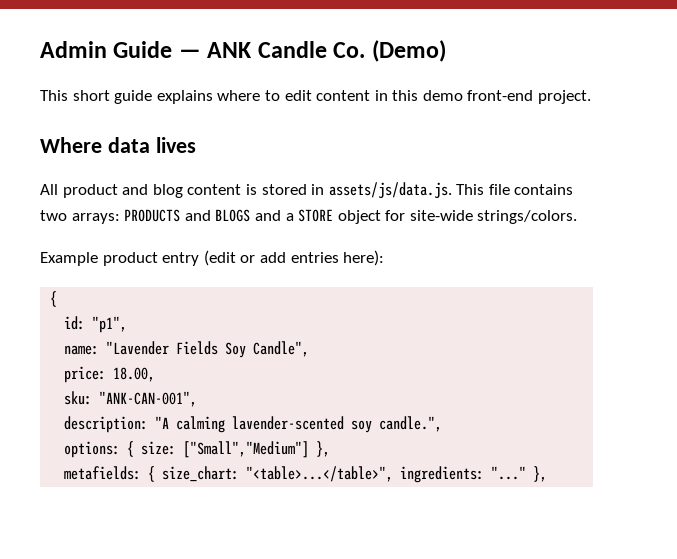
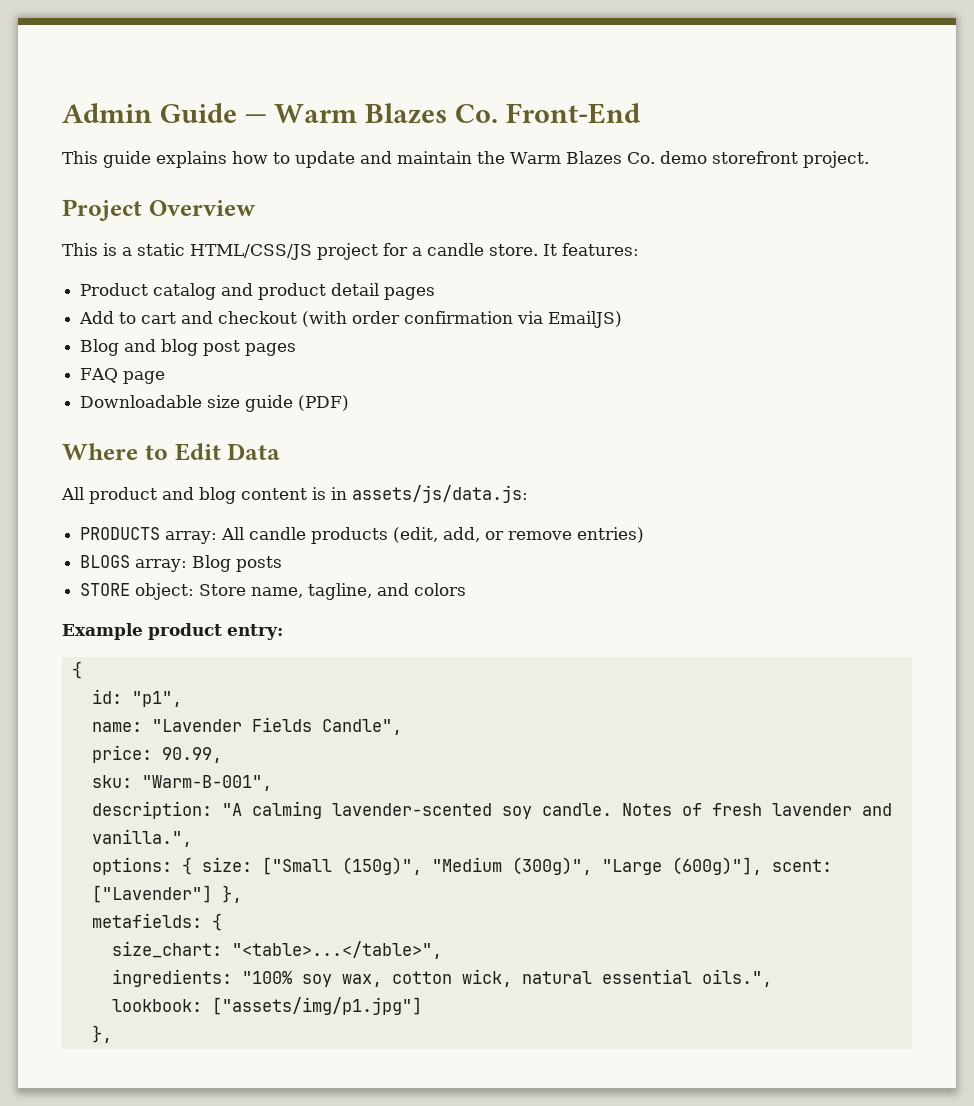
[207,40,446,62] [40,90,110,101] ANK Candle Co. (Demo) // This short -> [274,103,640,124] [62,151,98,164] Warm Blazes Co. Front-End // This
[217,90,592,104] [40,137,196,153] where to edit content in this demo front-end project. // Where data lives -> [232,151,869,168] [62,199,256,221] [62,243,639,260] [80,283,436,300] [79,311,623,328] [80,339,297,356] [80,368,166,384] [80,395,350,412] [62,443,281,461] how to update and maintain the Warm Blazes Co. demo storefront project. // Project Overview // This is a static HTML/CSS/JS project for a candle store. It features: // Product catalog and product detail pages // Add to cart and checkout (with order confirmation via EmailJS) // Blog and blog post pages // FAQ page // Downloadable size guide (PDF) // Where to Edit Data
[261,182,574,199] [40,209,578,224] [40,250,385,266] stored in assets/js/data.js. This file contains two arrays: PRODUCTS and BLOGS and a STORE object for site-wide strings/colors. // Example product entry (edit or add entries here): -> [331,485,528,503] [80,527,645,544] [80,555,283,572] [80,583,467,600] [62,623,283,640] in assets/js/data.js: // PRODUCTS array: All candle products (edit, add, or remove entries) // BLOGS array: Blog posts // STORE object: Store name, tagline, and colors // Example product entry:
[225,342,247,358] Soy -> (312, 724) none
[113,367,156,382] 18.00, -> [161,747,222,763] 90.99,
[99,391,198,407] "ANK-CAN-001", -> [141,775,272,791] "Warm-B-001",
[379,416,443,432] [64,441,310,458] candle.", // options: { size: ["Small","Medium"] -> [541,803,892,816] [91,829,192,847] [91,857,832,875] [91,885,212,903] candle. Notes of fresh lavender and vanilla.", // options: { size: ["Small (150g)", "Medium (300g)", "Large (600g)"], scent: ["Lavender"]
(156, 474) none -> (222, 922) //
[400,466,527,483] ingredients: "..." -> [111,969,772,987] [111,997,422,1015] // ingredients: "100% soy wax, cotton wick, natural essential oils.", // lookbook: ["assets/img/p1.jpg"] //

